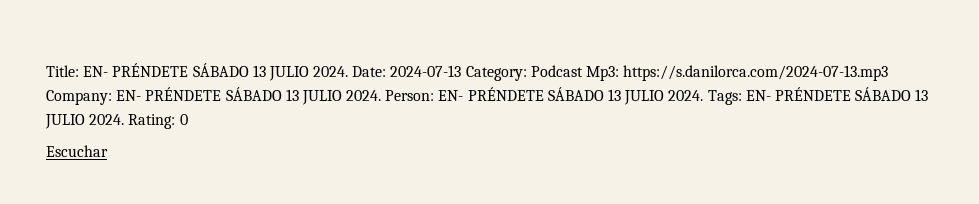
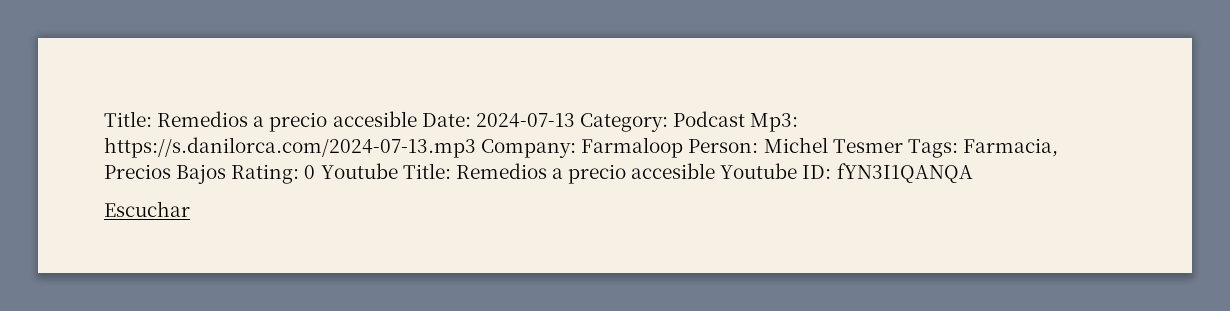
[46,63,349,81] Title: EN- PRÉNDETE SÁBADO 13 JULIO 2024. -> [104,111,417,132] Title: Remedios a precio accesible
[116,87,929,105] [45,114,188,129] EN- PRÉNDETE SÁBADO 13 JULIO 2024. Person: EN- PRÉNDETE SÁBADO 13 JULIO 2024. Tags: EN- PRÉNDETE SÁBADO 13 JULIO 2024. Rating: 0 -> [581,137,1058,158] [104,163,973,184] Farmaloop Person: Michel Tesmer Tags: Farmacia, Precios Bajos Rating: 0 Youtube Title: Remedios a precio accesible Youtube ID: fYN3I1QANQA

